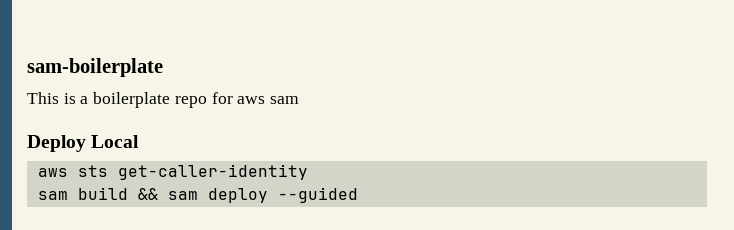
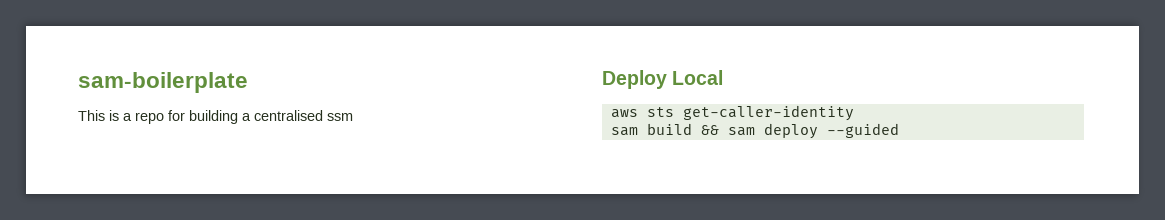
[93,92,171,108] boilerplate -> (132, 117) none
[237,96,300,104] aws sam -> [189,110,353,124] building a centralised ssm

